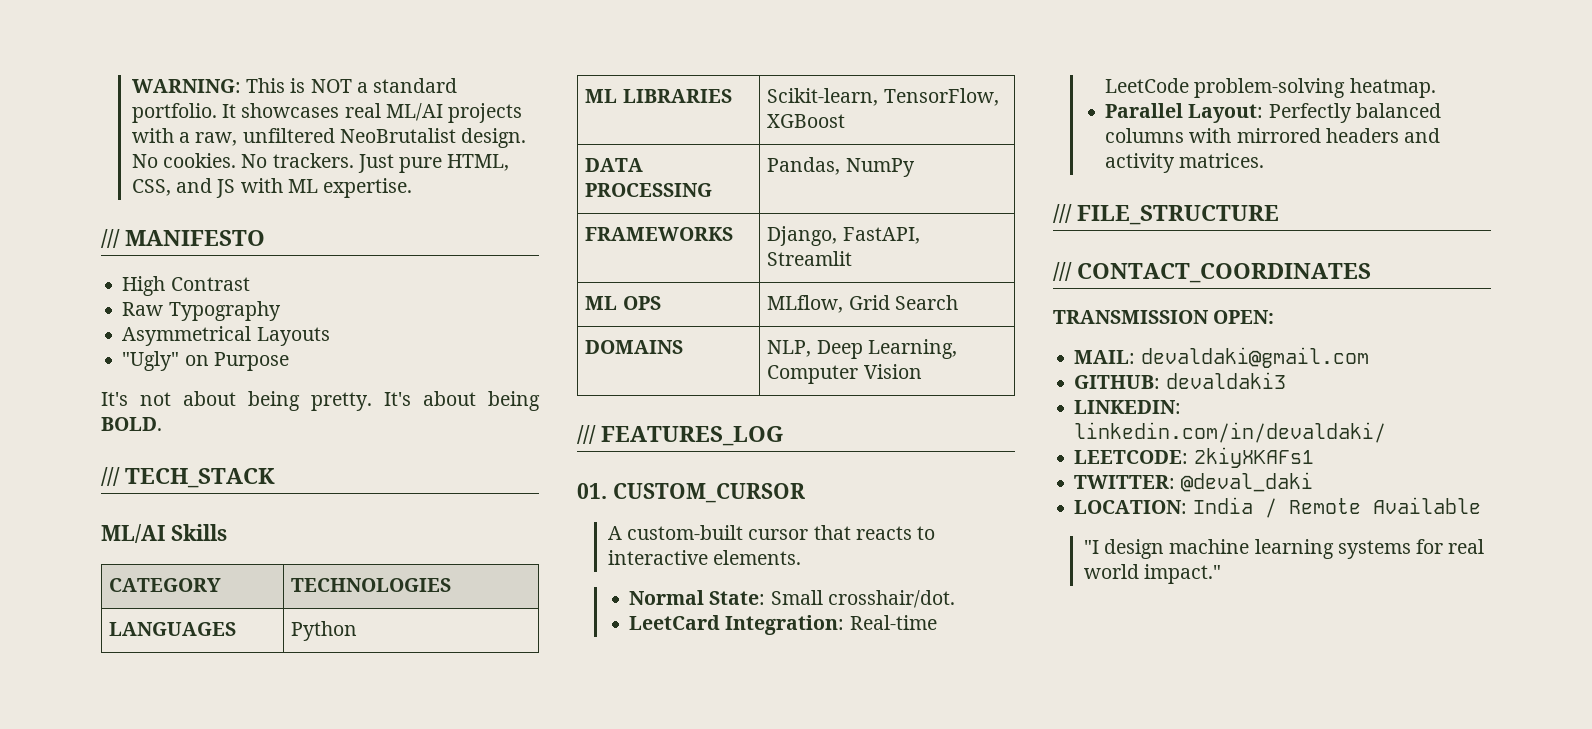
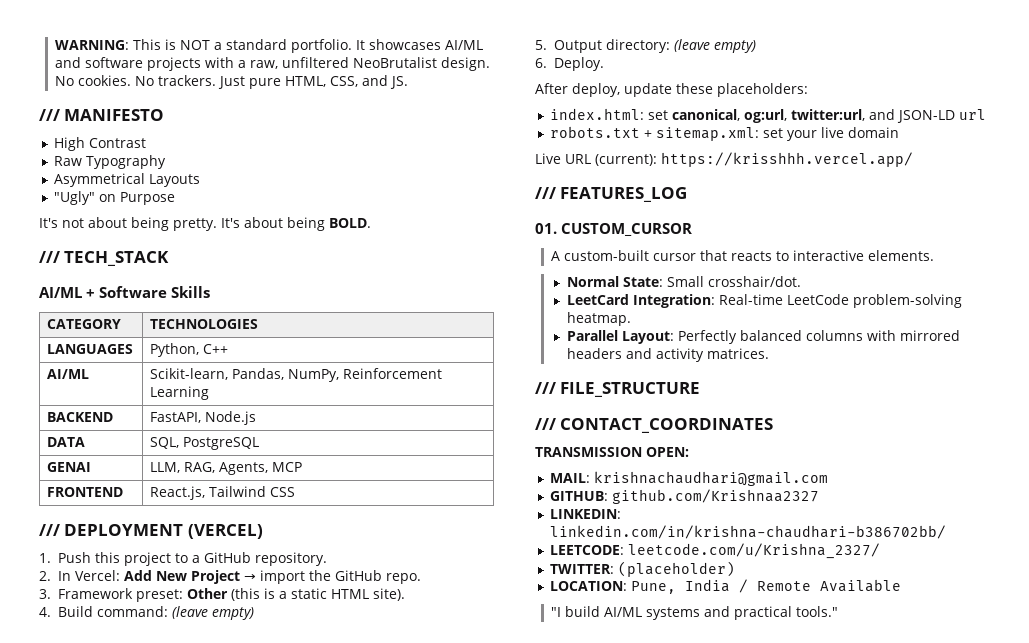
[344,103,443,121] real ML/AI -> [445,40,484,50] [55,57,144,68] AI/ML and software
[216,178,413,198] JS with ML expertise. -> [390,76,409,89] JS.
[101,524,165,543] ML/AI -> [39,286,168,298] AI/ML + Software
[291,621,358,641] [585,89,732,103] [767,88,999,106] [767,114,846,128] [585,158,644,172] [585,183,713,197] [767,157,915,177] [585,227,734,241] [767,226,920,246] [767,251,853,266] [585,296,661,310] [767,295,958,313] [585,340,684,354] [767,339,957,359] [767,364,922,384] Python // ML LIBRARIES | Scikit-learn, TensorFlow, XGBoost // DATA PROCESSING | Pandas, NumPy // FRAMEWORKS | Django, FastAPI, Streamlit // ML OPS | MLflow, Grid Search // DOMAINS | NLP, Deep Learning, Computer Vision -> [150,343,229,357] [47,369,90,379] [150,368,443,382] [150,386,210,400] [47,412,114,422] [150,411,257,425] [47,437,86,447] [150,437,260,450] [47,462,92,472] [150,462,303,475] [47,487,124,497] [150,486,296,500] [39,524,263,539] [39,552,327,566] [39,570,421,584] [39,588,405,602] [39,606,254,620] [535,39,756,53] [535,57,604,71] [535,83,808,97] [550,108,987,123] [550,126,900,141] [535,152,913,167] Python, C++ // AI/ML | Scikit-learn, Pandas, NumPy, Reinforcement Learning // BACKEND | FastAPI, Node.js // DATA | SQL, PostgreSQL // GENAI | LLM, RAG, Agents, MCP // FRONTEND | React.js, Tailwind CSS // /// DEPLOYMENT (VERCEL) // 1. Push this project to a GitHub repository. // 2. In Vercel: Add New Project → import the GitHub repo. // 3. Framework preset: Other (this is a static HTML site). // 4. Build command: (leave empty) // 5. Output directory: (leave empty) // 6. Deploy. // After deploy, update these placeholders: // index.html: set canonical, og:url, twitter:url, and JSON-LD url // robots.txt + sitemap.xml: set your live domain // Live URL (current): https://krisshhh.vercel.app/
[1140,347,1369,368] devaldaki@gmail.com -> [594,471,829,486] krishnachaudhari@gmail.com
[1165,372,1286,389] devaldaki3 -> [612,489,820,504] github.com/Krishnaa2327
[1074,422,1387,443] linkedin.com/in/devaldaki/ -> [550,525,947,539] linkedin.com/in/krishna-chaudhari-b386702bb/
[1193,447,1314,468] 2kiyXKAFs1 -> [628,543,881,559] leetcode.com/u/Krishna_2327/
[1180,472,1313,492] @deval_daki -> [618,561,736,577] (placeholder)
(1188, 507) none -> [631,581,677,594] Pune,
[1104,539,1485,559] [1083,564,1222,584] design machine learning systems for real world impact." -> [565,606,839,620] build AI/ML systems and practical tools."

